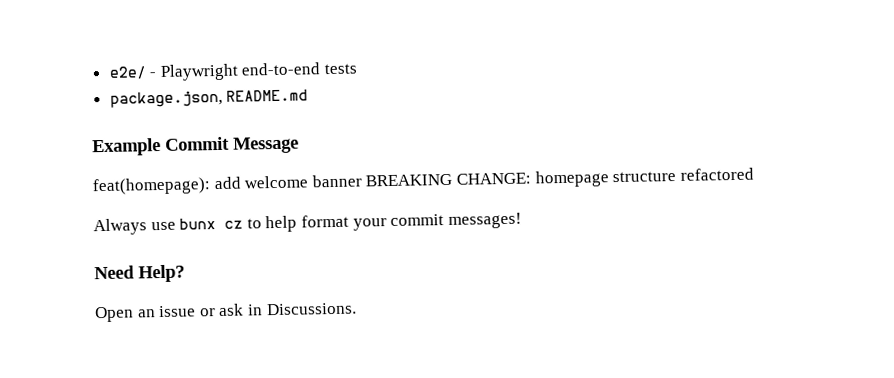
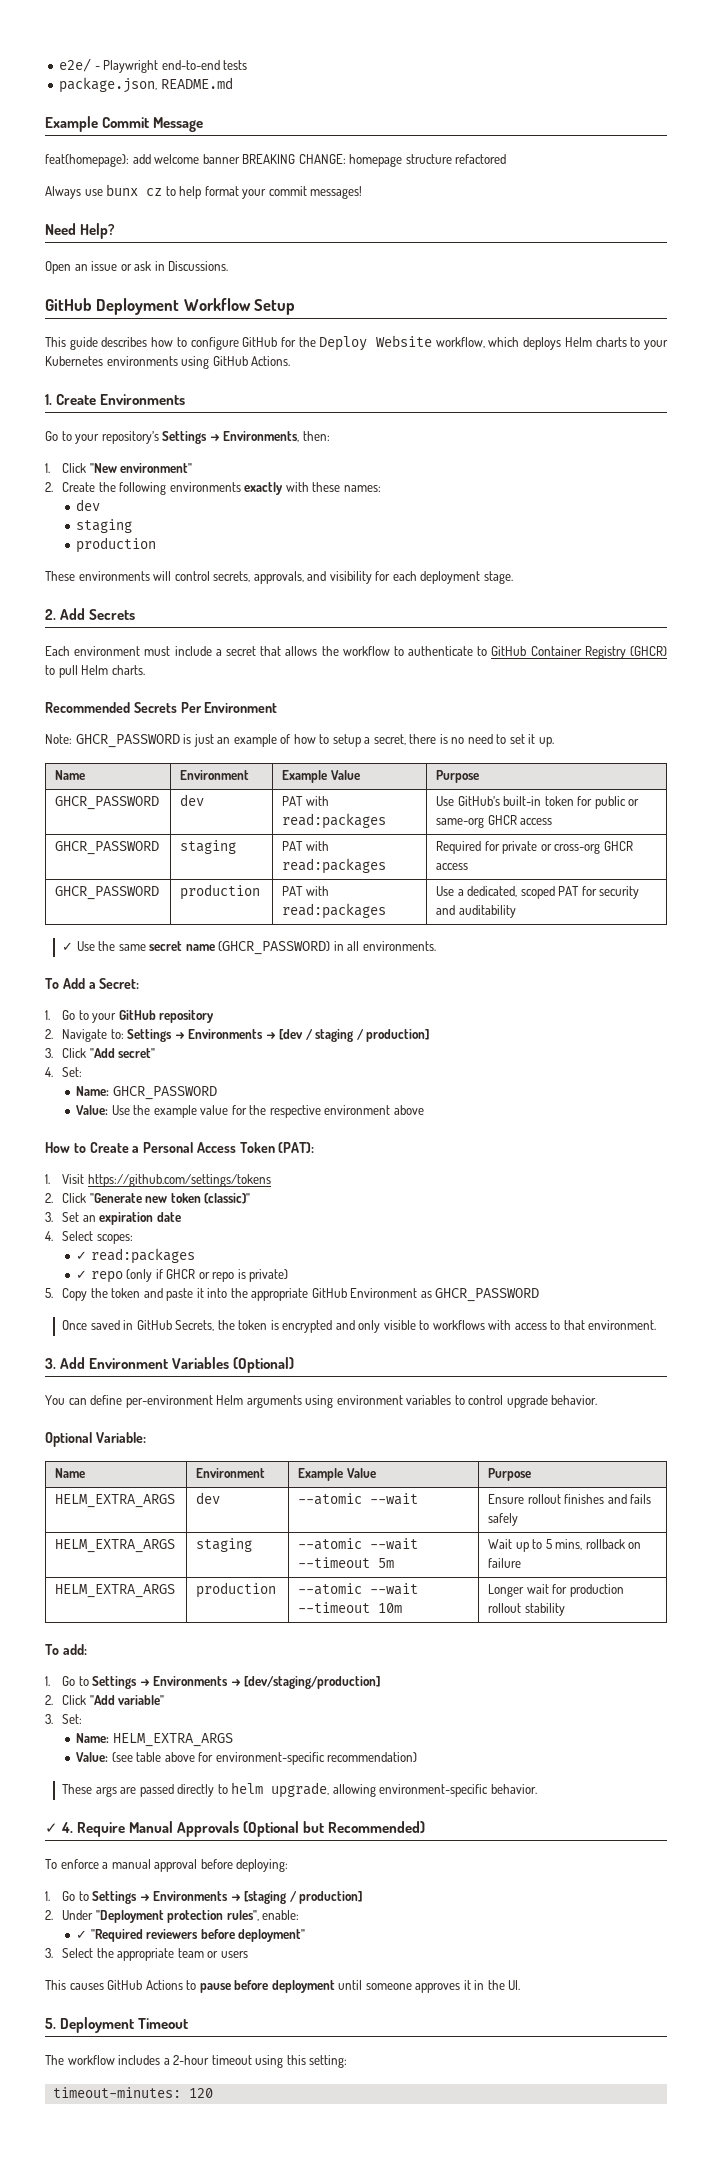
(357, 309) none -> [45,298,296,315] [45,335,669,351] [45,356,291,369] [45,394,186,405] [45,431,330,444] [45,463,193,473] [45,482,381,495] [76,499,101,511] [76,519,133,533] [76,537,157,553] [45,571,513,584] [45,608,136,620] [45,646,667,659] [45,665,145,678] [45,702,278,713] [45,734,554,748] [55,770,86,780] [180,770,250,780] [282,770,360,783] [436,770,480,783] [55,796,160,810] [180,794,205,806] [282,796,329,806] [282,813,387,829] [436,796,640,809] [436,815,553,828] [55,841,160,855] [180,840,237,854] [282,841,329,851] [282,858,387,874] [436,841,633,854] [436,863,469,870] [55,886,160,900] [180,884,261,900] [282,886,329,896] [282,903,387,919] [436,886,640,899] [436,905,516,918] [62,941,436,955] [45,978,140,989] [45,1010,215,1023] [45,1029,430,1042] [45,1048,156,1058] [45,1067,83,1077] [76,1086,217,1100] [76,1105,424,1118] [45,1142,315,1153] [45,1174,271,1187] [45,1193,251,1204] [45,1212,181,1225] [45,1231,133,1244] [76,1248,195,1264] [76,1269,289,1283] [45,1288,540,1302] [62,1320,657,1333] [45,1357,295,1373] [45,1395,598,1408] [45,1432,146,1447] [55,1468,86,1478] [196,1468,266,1478] [298,1468,376,1481] [488,1468,532,1481] [55,1494,176,1508] [196,1492,221,1504] [298,1493,419,1505] [488,1494,652,1504] [488,1513,519,1526] [55,1539,176,1553] [196,1538,253,1552] [298,1538,419,1550] [298,1557,395,1568] [488,1539,642,1552] [488,1558,522,1568] [55,1584,176,1598] [196,1582,277,1598] [298,1583,419,1595] [298,1602,403,1613] [488,1584,624,1597] [488,1603,565,1616] [45,1644,87,1655] [45,1676,381,1689] [45,1695,165,1705] [45,1714,83,1724] [76,1733,233,1747] [76,1752,418,1765] [62,1782,537,1798] [45,1821,426,1837] [45,1859,289,1872] [45,1891,363,1904] [45,1910,300,1923] [76,1929,306,1942] [45,1948,248,1961] [45,1980,521,1993] [45,2017,189,2033] [45,2055,348,2068] [52,2087,213,2098] // GitHub Deployment Workflow Setup // This guide describes how to configure GitHub for the Deploy Website workflow, which deploys Helm charts to your Kubernetes environments using GitHub Actions. // 1. Create Environments // Go to your repository’s Settings → Environments, then: // 1. Click "New environment" // 2. Create the following environments exactly with these names: // dev // staging // production // These environments will control secrets, approvals, and visibility for each deployment stage. // 2. Add Secrets // Each environment must include a secret that allows the workflow to authenticate to GitHub Container Registry (GHCR) to pull Helm charts. // Recommended Secrets Per Environment // Note: GHCR_PASSWORD is just an example of how to setup a secret, there is no need to set it up. // Name | Environment | Example Value | Purpose // GHCR_PASSWORD | dev | PAT with read:packages | Use GitHub’s built-in token for public or same-org GHCR access // GHCR_PASSWORD | staging | PAT with read:packages | Required for private or cross-org GHCR access // GHCR_PASSWORD | production | PAT with read:packages | Use a dedicated, scoped PAT for security and auditability // ✓ Use the same secret name (GHCR_PASSWORD) in all environments. // To Add a Secret: // 1. Go to your GitHub repository // 2. Navigate to: Settings → Environments → [dev / staging / production] // 3. Click "Add secret" // 4. Set: // Name: GHCR_PASSWORD // Value: Use the example value for the respective environment above // How to Create a Personal Access Token (PAT): // 1. Visit https://github.com/settings/tokens // 2. Click "Generate new token (classic)" // 3. Set an expiration date // 4. Select scopes: // ✓ read:packages // ✓ repo (only if GHCR or repo is private) // 5. Copy the token and paste it into the appropriate GitHub Environment as GHCR_PASSWORD // Once saved in GitHub Secrets, the token is encrypted and only visible to workflows with access to that environment. // 3. Add Environment Variables (Optional) // You can define per-environment Helm arguments using environment variables to control upgrade behavior. // Optional Variable: // Name | Environment | Example Value | Purpose // HELM_EXTRA_ARGS | dev | --atomic --wait | Ensure rollout finishes and fails safely // HELM_EXTRA_ARGS | staging | --atomic --wait --timeout 5m | Wait up to 5 mins, rollback on failure // HELM_EXTRA_ARGS | production | --atomic --wait --timeout 10m | Longer wait for production rollout stability // To add: // 1. Go to Settings → Environments → [dev/staging/production] // 2. Click "Add variable" // 3. Set: // Name: HELM_EXTRA_ARGS // Value: (see table above for environment-specific recommendation) // These args are passed directly to helm upgrade, allowing environment-specific behavior. // ✓ 4. Require Manual Approvals (Optional but Recommended) // To enforce a manual approval before deploying: // 1. Go to Settings → Environments → [staging / production] // 2. Under "Deployment protection rules", enable: // ✓ "Required reviewers before deployment" // 3. Select the appropriate team or users // This causes GitHub Actions to pause before deployment until someone approves it in the UI. // 5. Deployment Timeout // The workflow includes a 2-hour timeout using this setting: // timeout-minutes: 120

